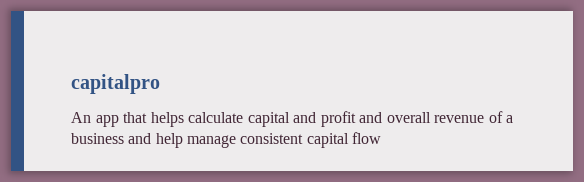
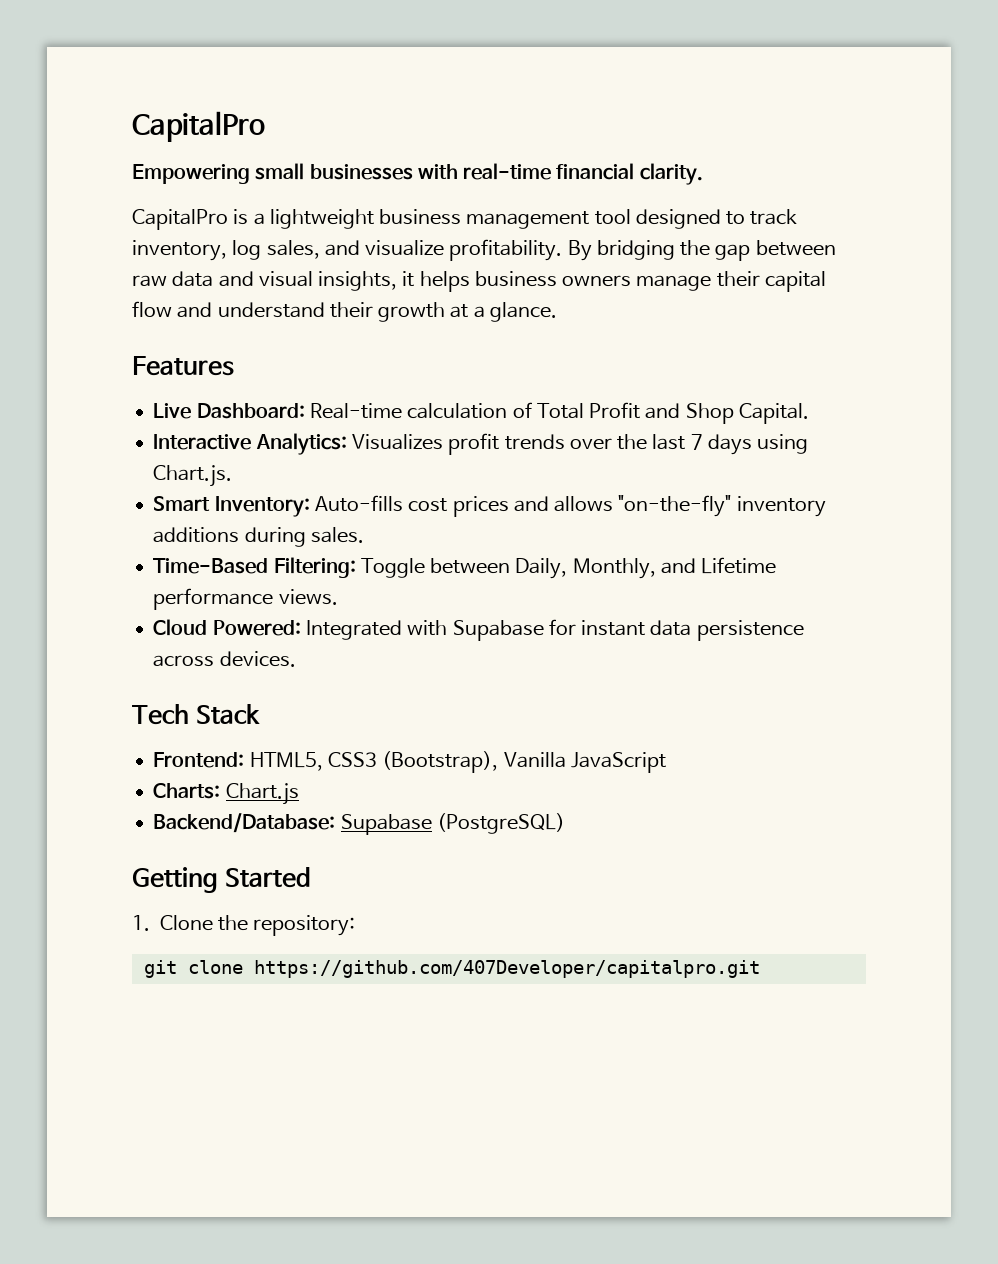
[71,74,160,94] [71,111,513,127] [71,132,381,148] capitalpro // An app that helps calculate capital and profit and overall revenue of a business and help manage consistent capital flow -> [132,111,265,142] [132,163,703,185] [132,209,798,230] [132,239,836,261] [132,271,826,292] [132,301,557,322] [132,356,234,376] [153,402,809,424] [153,433,809,455] [153,465,233,487] [153,495,826,517] [153,527,364,547] [153,557,777,579] [153,588,338,610] [153,619,804,641] [153,651,296,667] [132,704,260,725] [153,751,666,773] [153,783,299,805] [153,813,565,835] [132,867,311,893] [132,915,356,936] [143,960,760,978] CapitalPro // Empowering small businesses with real-time financial clarity. // CapitalPro is a lightweight business management tool designed to track inventory, log sales, and visualize profitability. By bridging the gap between raw data and visual insights, it helps business owners manage their capital flow and understand their growth at a glance. // Features // Live Dashboard: Real-time calculation of Total Profit and Shop Capital. // Interactive Analytics: Visualizes profit trends over the last 7 days using Chart.js. // Smart Inventory: Auto-fills cost prices and allows "on-the-fly" inventory additions during sales. // Time-Based Filtering: Toggle between Daily, Monthly, and Lifetime performance views. // Cloud Powered: Integrated with Supabase for instant data persistence across devices. // Tech Stack // Frontend: HTML5, CSS3 (Bootstrap), Vanilla JavaScript // Charts: Chart.js // Backend/Database: Supabase (PostgreSQL) // Getting Started // 1. Clone the repository: // git clone https://github.com/407Developer/capitalpro.git

